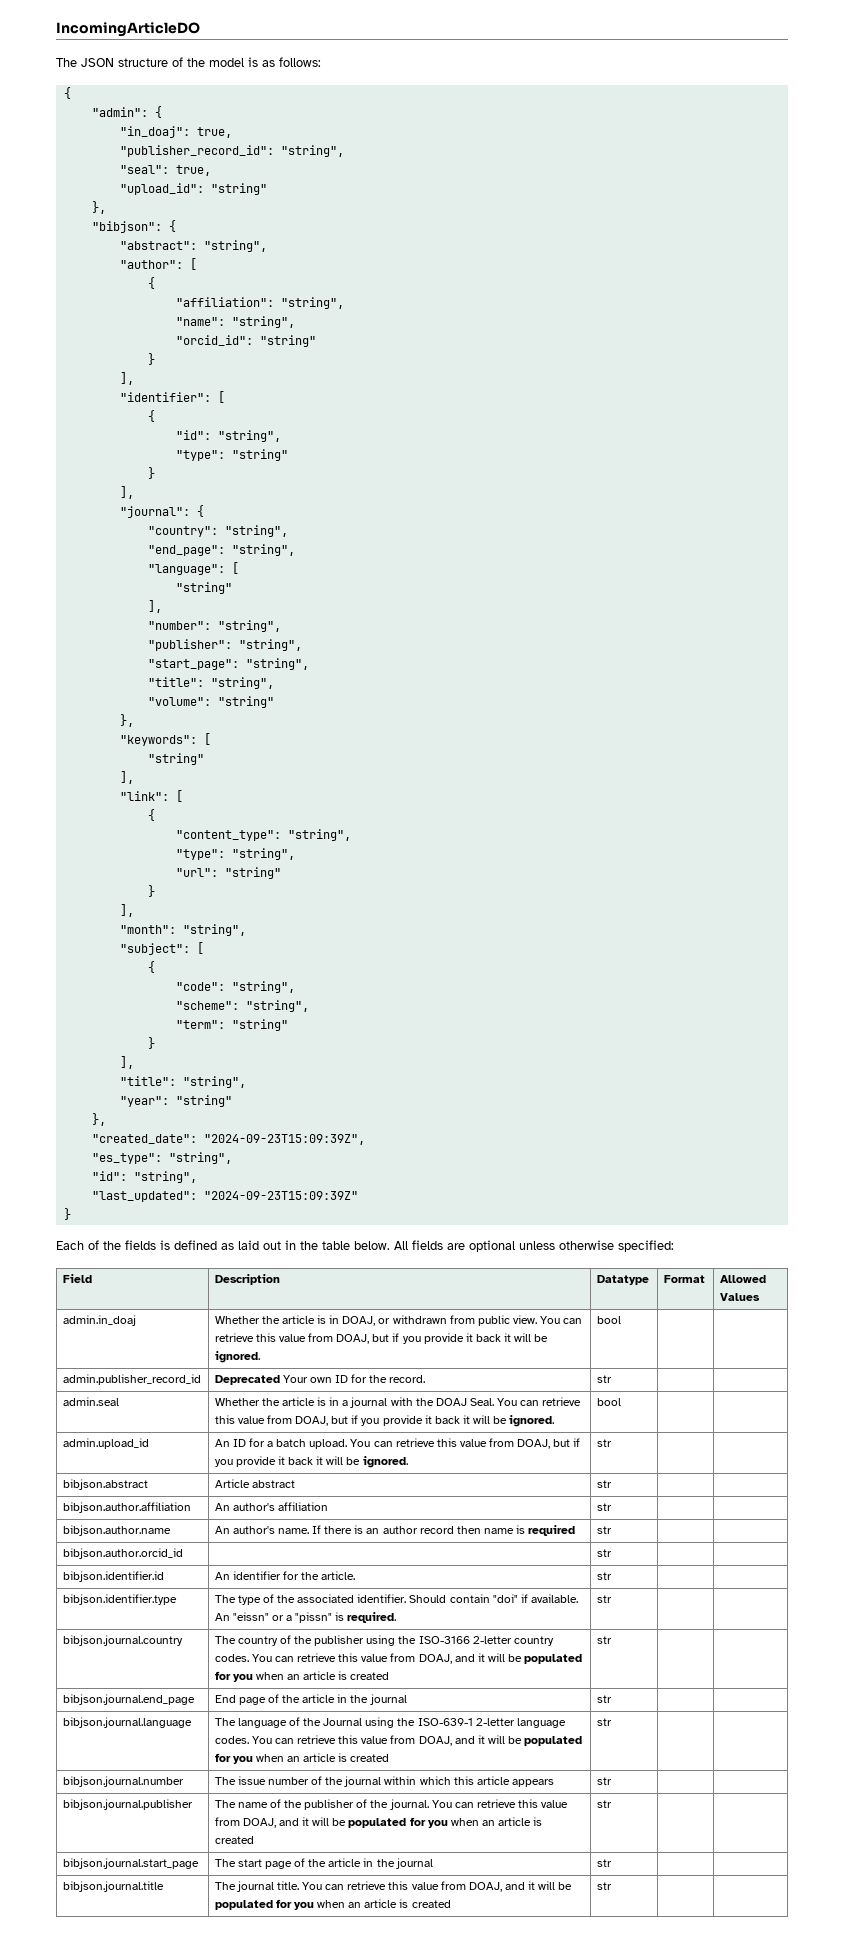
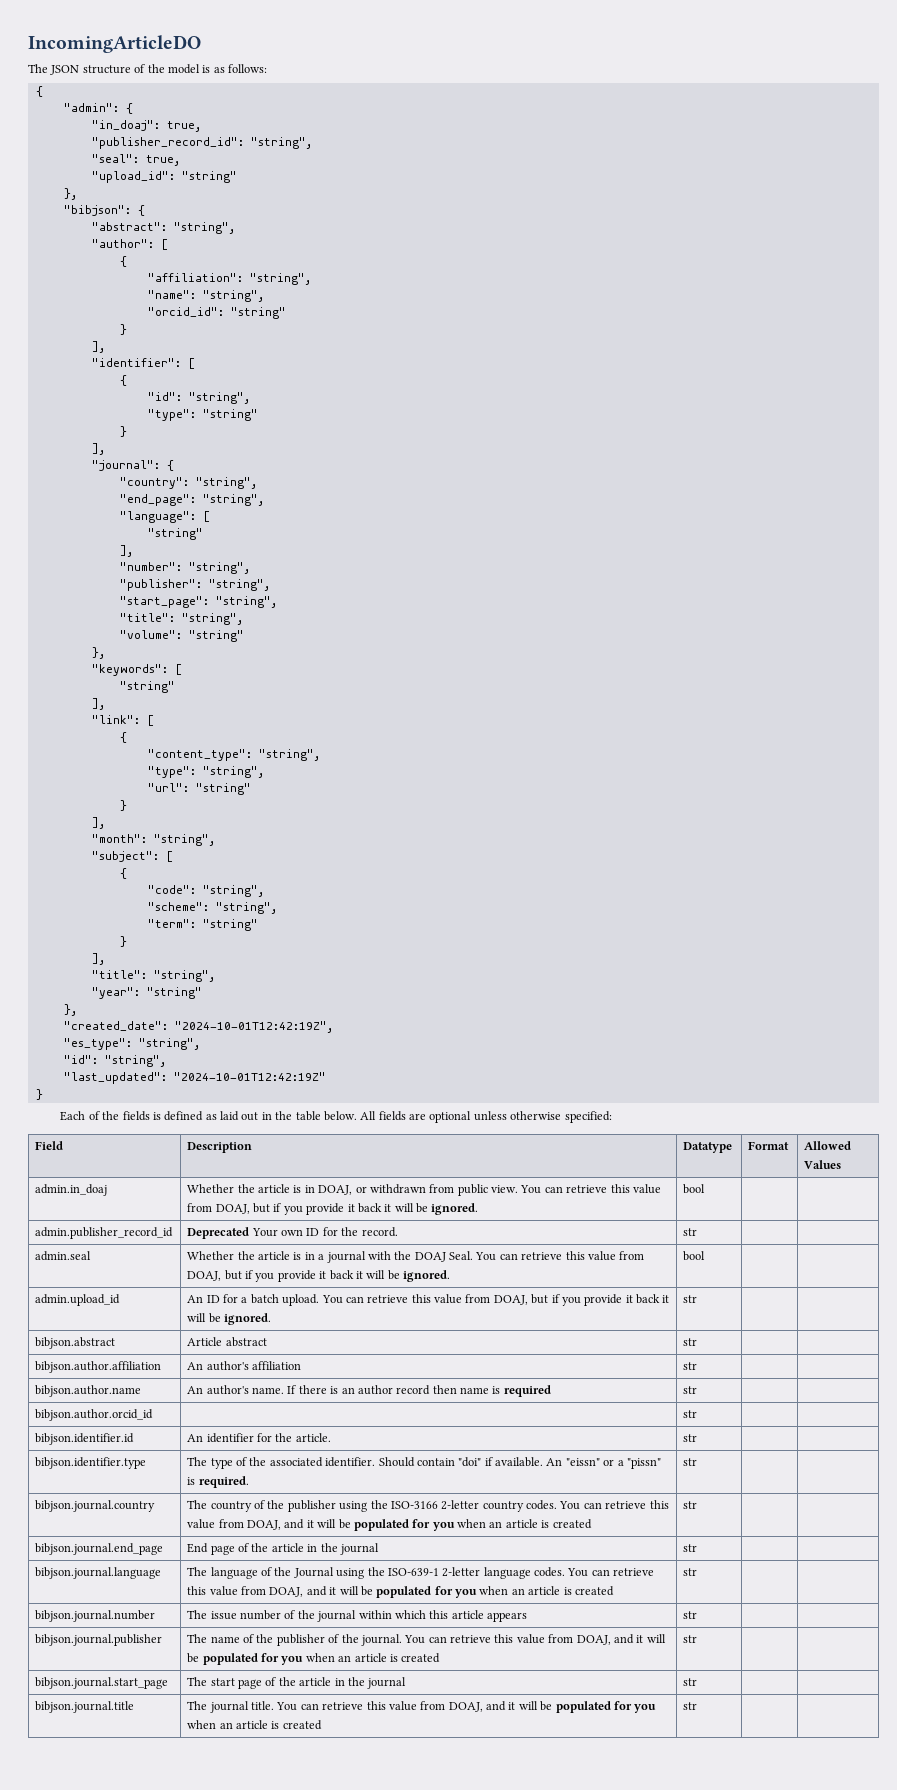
[203,1134,365,1145] "2024-09-23T15:09:39Z", -> [174,1021,333,1033] "2024-10-01T12:42:19Z",
[203,1191,358,1200] "2024-09-23T15:09:39Z" -> [173,1072,326,1081] "2024-10-01T12:42:19Z"

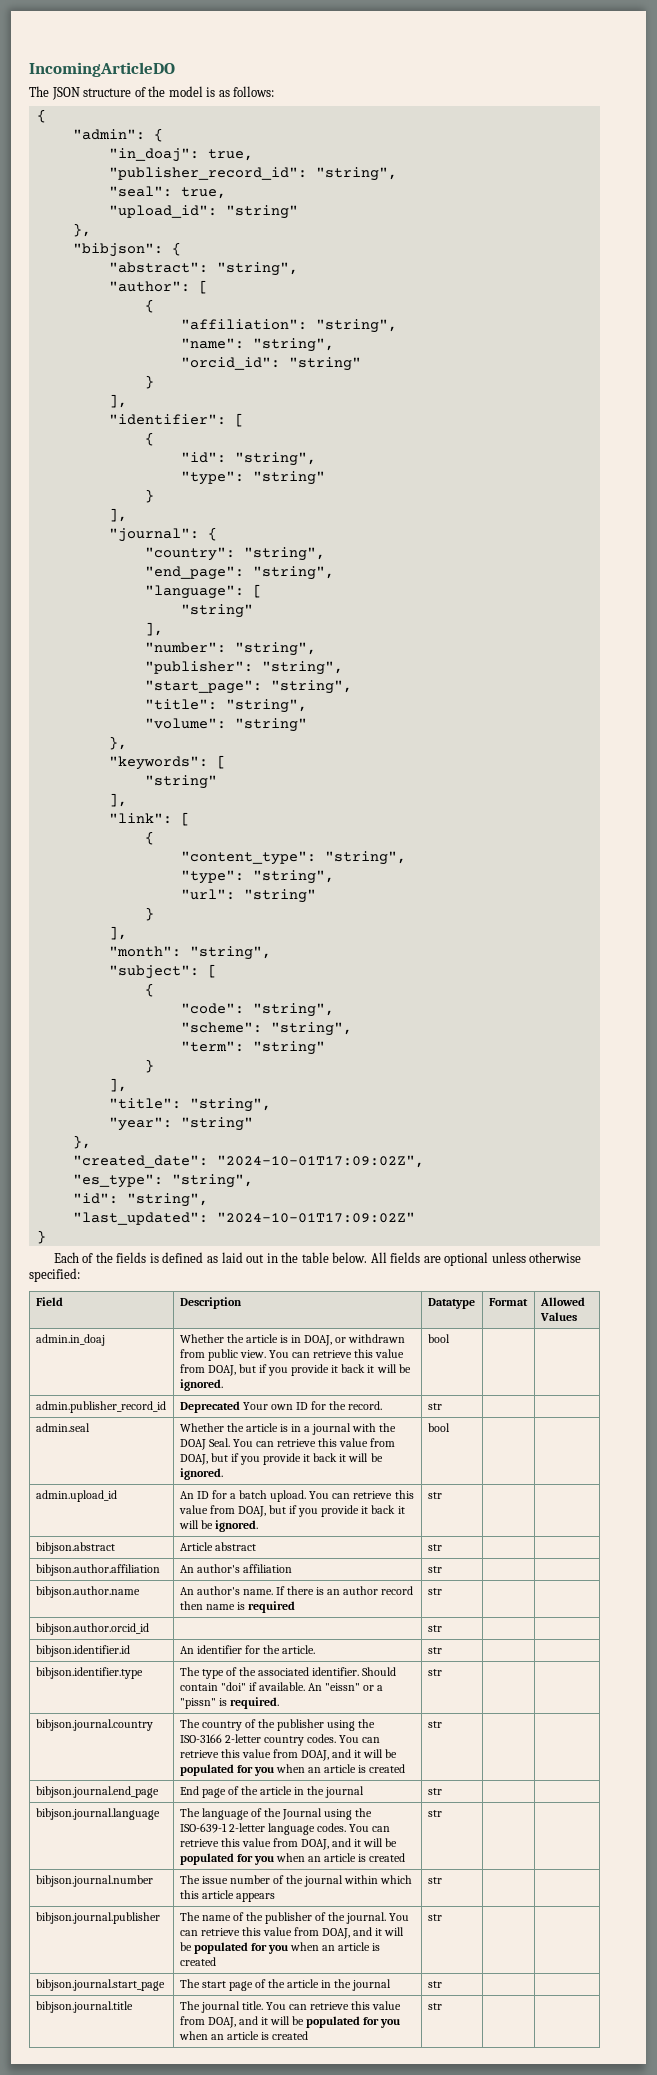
[174,1021,333,1033] "2024-10-01T12:42:19Z", -> [216,1155,424,1168] "2024-10-01T17:09:02Z",
[173,1072,326,1081] "2024-10-01T12:42:19Z" -> [216,1212,415,1223] "2024-10-01T17:09:02Z"

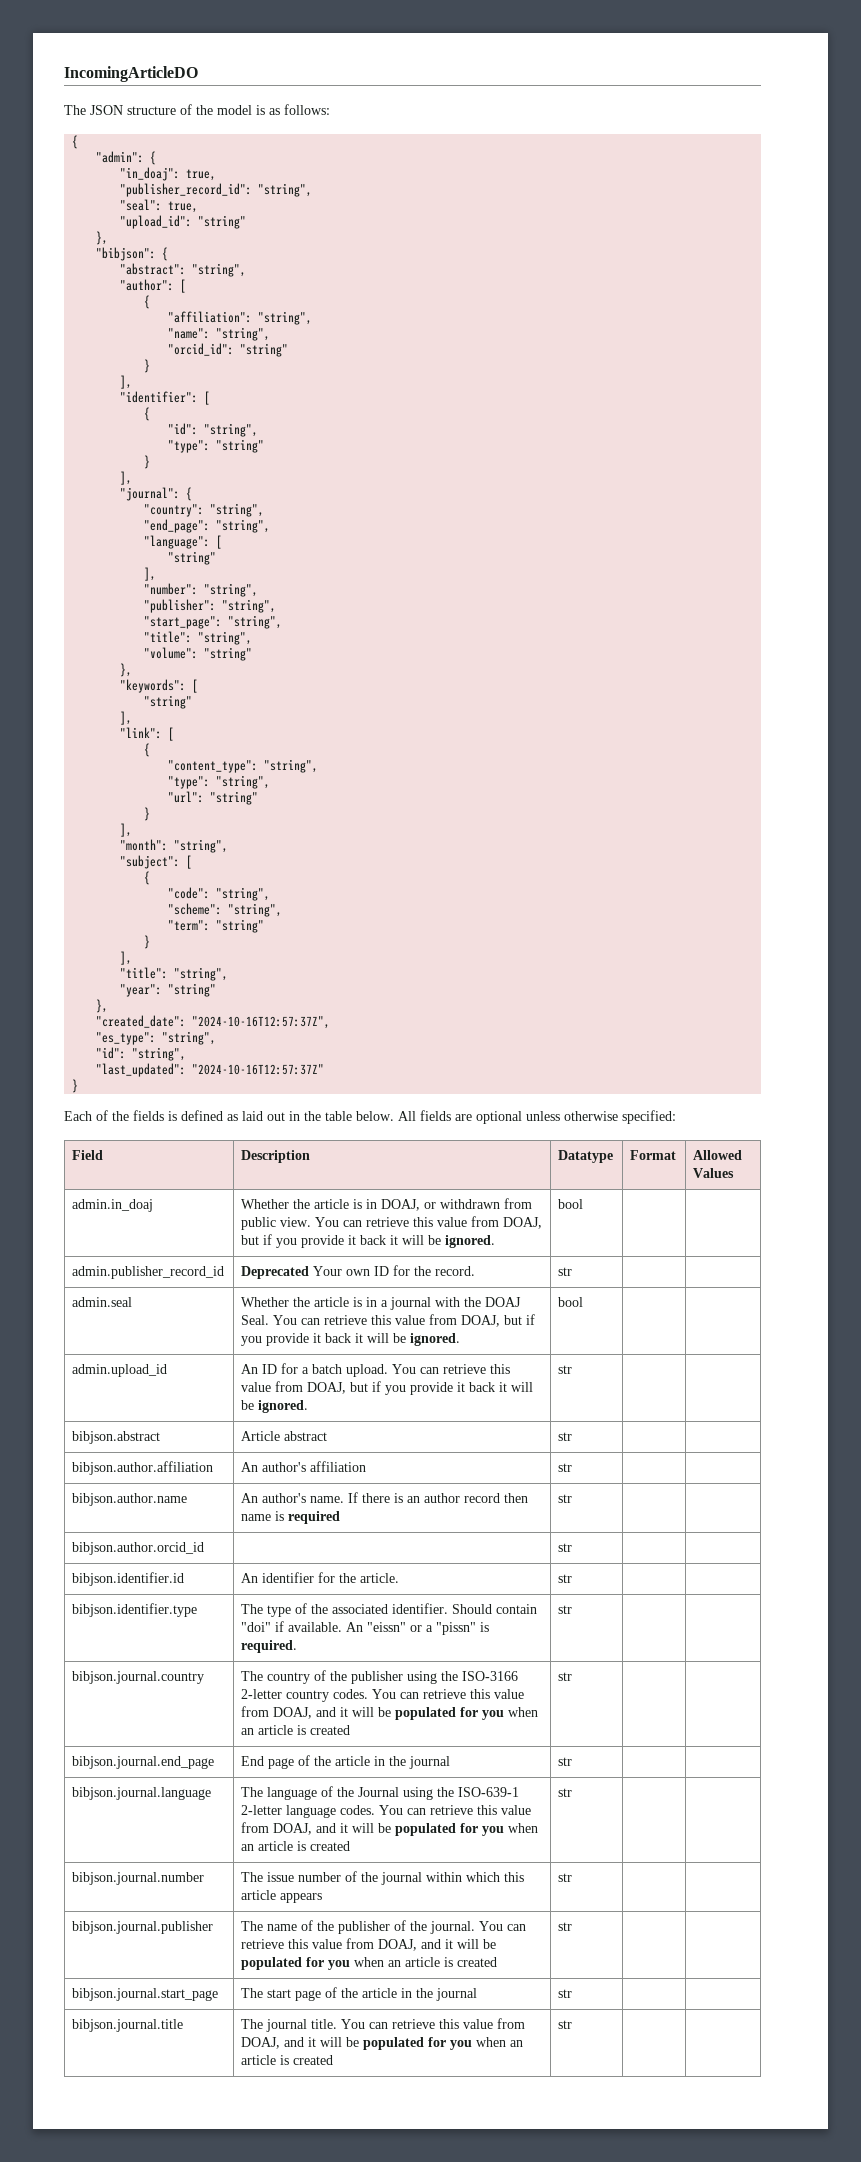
[216,1155,424,1168] "2024-10-01T17:09:02Z", -> [192,1016,331,1029] "2024-10-16T12:57:37Z",
[216,1212,415,1223] "2024-10-01T17:09:02Z" -> [192,1064,325,1075] "2024-10-16T12:57:37Z"

